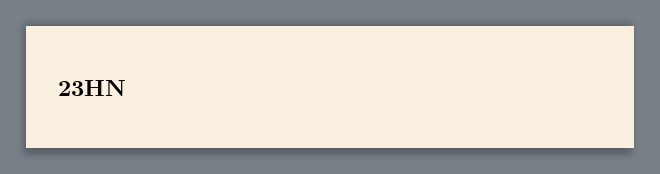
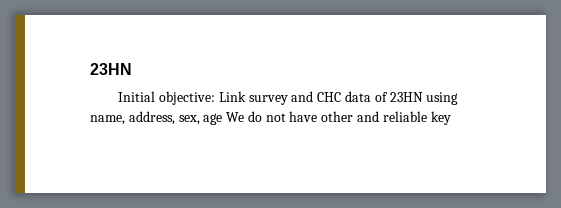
[58,80,126,96] 23HN -> [90,63,132,75] [118,91,459,105] [90,111,451,125] 23HN // Initial objective: Link survey and CHC data of 23HN using name, address, sex, age We do not have other and reliable key

